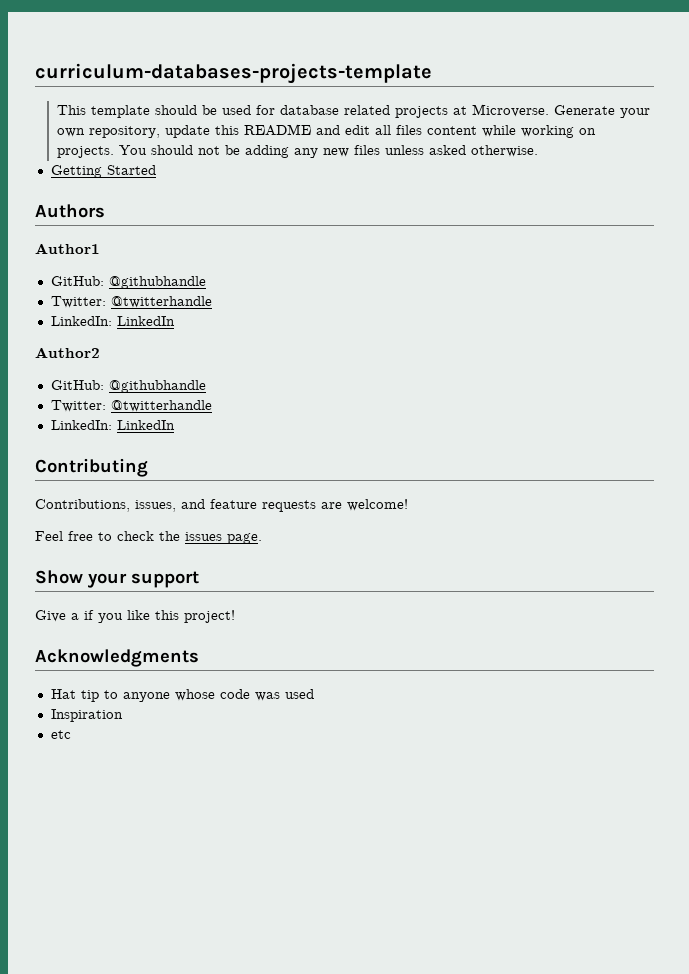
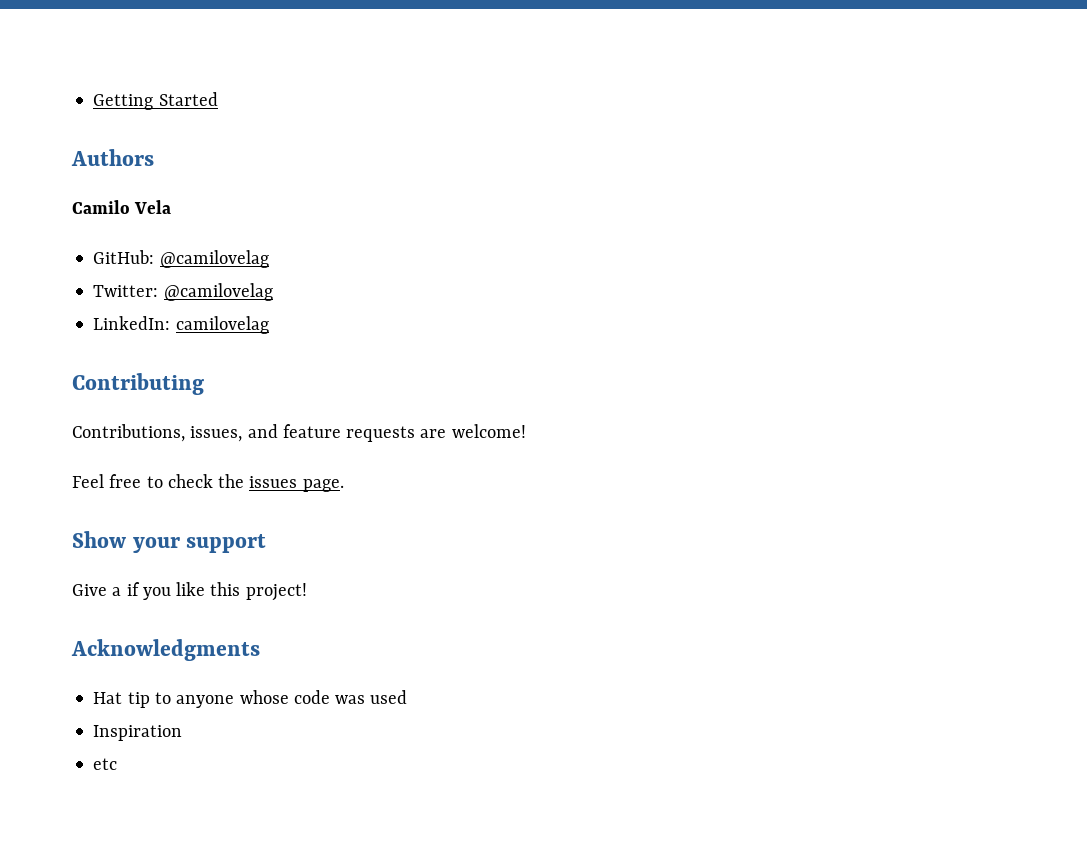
[35,63,432,84] [57,104,651,118] [57,124,597,138] [57,145,539,158] curriculum-databases-projects-template // This template should be used for database related projects at Microverse. Generate your own repository, update this README and edit all files content while working on projects. You should not be adding any new files unless asked otherwise. // -> (93, 102) none
[35,243,100,254] [50,276,206,289] [50,296,212,308] [50,316,175,326] [35,347,100,358] [50,380,206,393] [50,400,212,412] [50,420,175,430] Author1 // GitHub: @githubhandle // Twitter: @twitterhandle // LinkedIn: LinkedIn // Author2 // GitHub: @githubhandle // Twitter: @twitterhandle // LinkedIn: LinkedIn -> [72,200,172,214] [93,250,269,268] [93,283,273,301] [93,316,269,334] Camilo Vela // GitHub: @camilovelag // Twitter: @camilovelag // LinkedIn: camilovelag

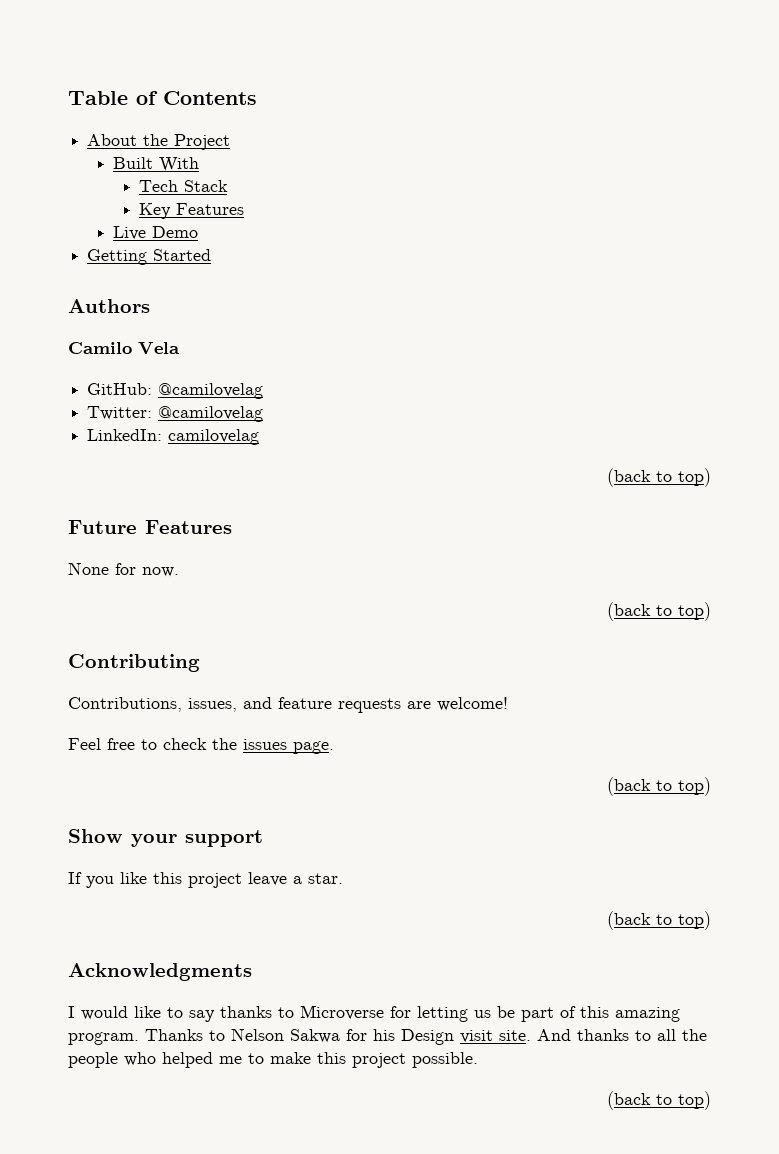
(93, 102) none -> [68,91,257,105] [87,134,231,150] [113,157,200,172] [139,180,229,192] [139,203,245,219] [113,226,199,240] Table of Contents // About the Project // Built With // Tech Stack // Key Features // Live Demo //
(269, 325) none -> [607,468,711,487] [68,520,232,534] [68,562,179,577] [607,602,711,621] // (back to top) // Future Features // None for now. // (back to top)
(344, 485) none -> [607,777,711,796] // (back to top)
[72,582,307,601] [71,639,260,661] [93,690,408,708] [93,725,183,741] [93,758,118,770] Give a if you like this project! // Acknowledgments // Hat tip to anyone whose code was used // Inspiration // etc -> [68,872,343,888] [607,911,711,930] [68,963,252,981] [68,1005,680,1022] [68,1028,707,1045] [68,1052,478,1068] [607,1091,711,1110] If you like this project leave a star. // (back to top) // Acknowledgments // I would like to say thanks to Microverse for letting us be part of this amazing program. Thanks to Nelson Sakwa for his Design visit site. And thanks to all the people who helped me to make this project possible. // (back to top)

